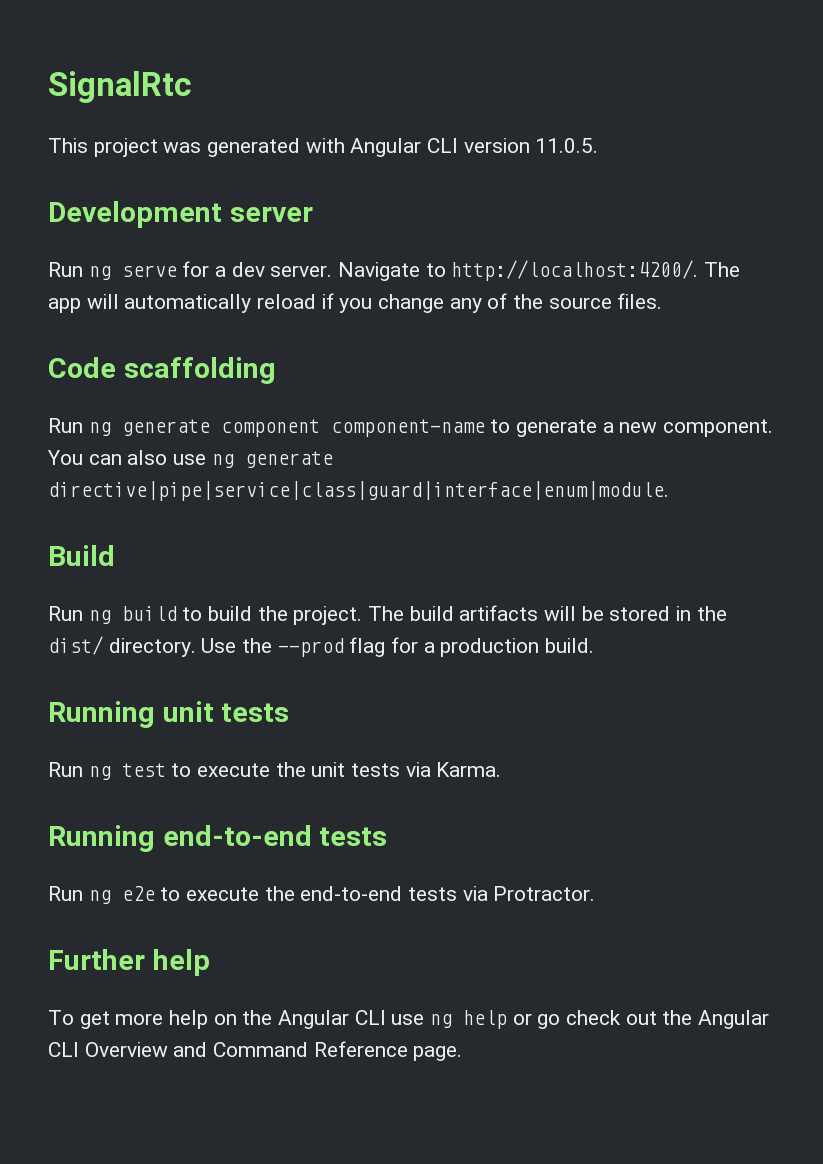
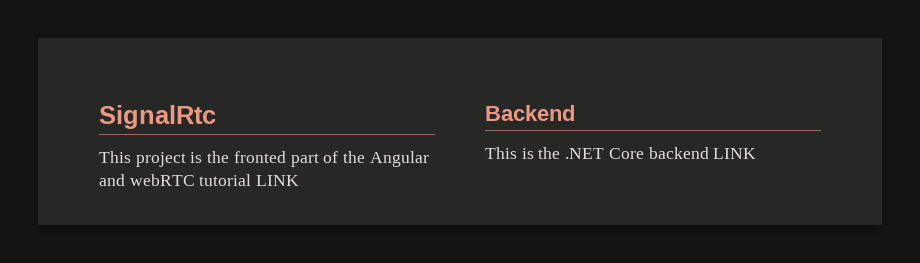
[163,138,599,157] [48,201,313,228] [48,260,741,281] [48,293,663,313] [48,357,276,384] [48,418,774,437] [47,450,333,468] [48,481,669,501] [48,545,115,566] [48,605,727,625] [48,636,595,657] [48,701,290,728] [48,762,502,780] [48,825,388,852] [48,886,596,904] [48,949,210,976] [48,1010,770,1029] [48,1041,463,1061] was generated with Angular CLI version 11.0.5. // Development server // Run ng serve for a dev server. Navigate to http://localhost:4200/. The app will automatically reload if you change any of the source files. // Code scaffolding // Run ng generate component component-name to generate a new component. You can also use ng generate directive|pipe|service|class|guard|interface|enum|module. // Build // Run ng build to build the project. The build artifacts will be stored in the dist/ directory. Use the --prod flag for a production build. // Running unit tests // Run ng test to execute the unit tests via Karma. // Running end-to-end tests // Run ng e2e to execute the end-to-end tests via Protractor. // Further help // To get more help on the Angular CLI use ng help or go check out the Angular CLI Overview and Command Reference page. -> [190,151,429,167] [99,174,300,186] [485,105,575,121] [485,147,757,159] is the fronted part of the Angular and webRTC tutorial LINK // Backend // This is the .NET Core backend LINK

